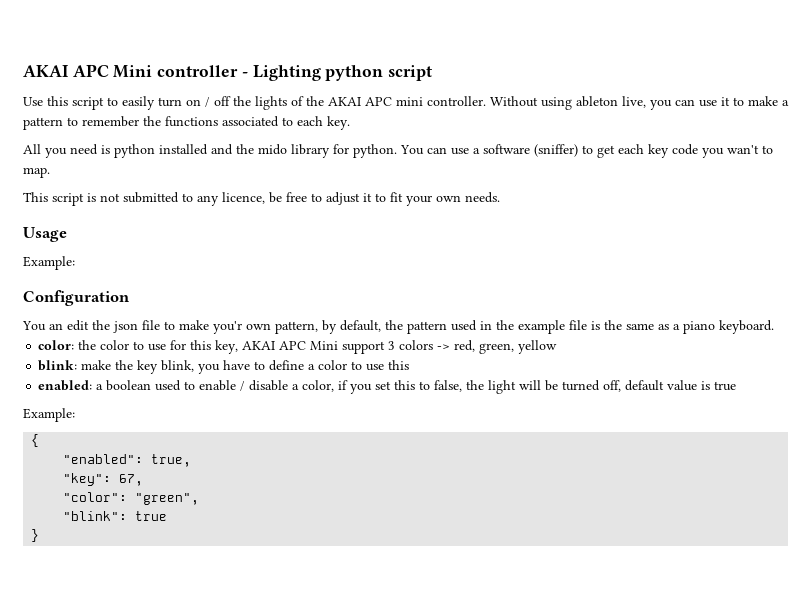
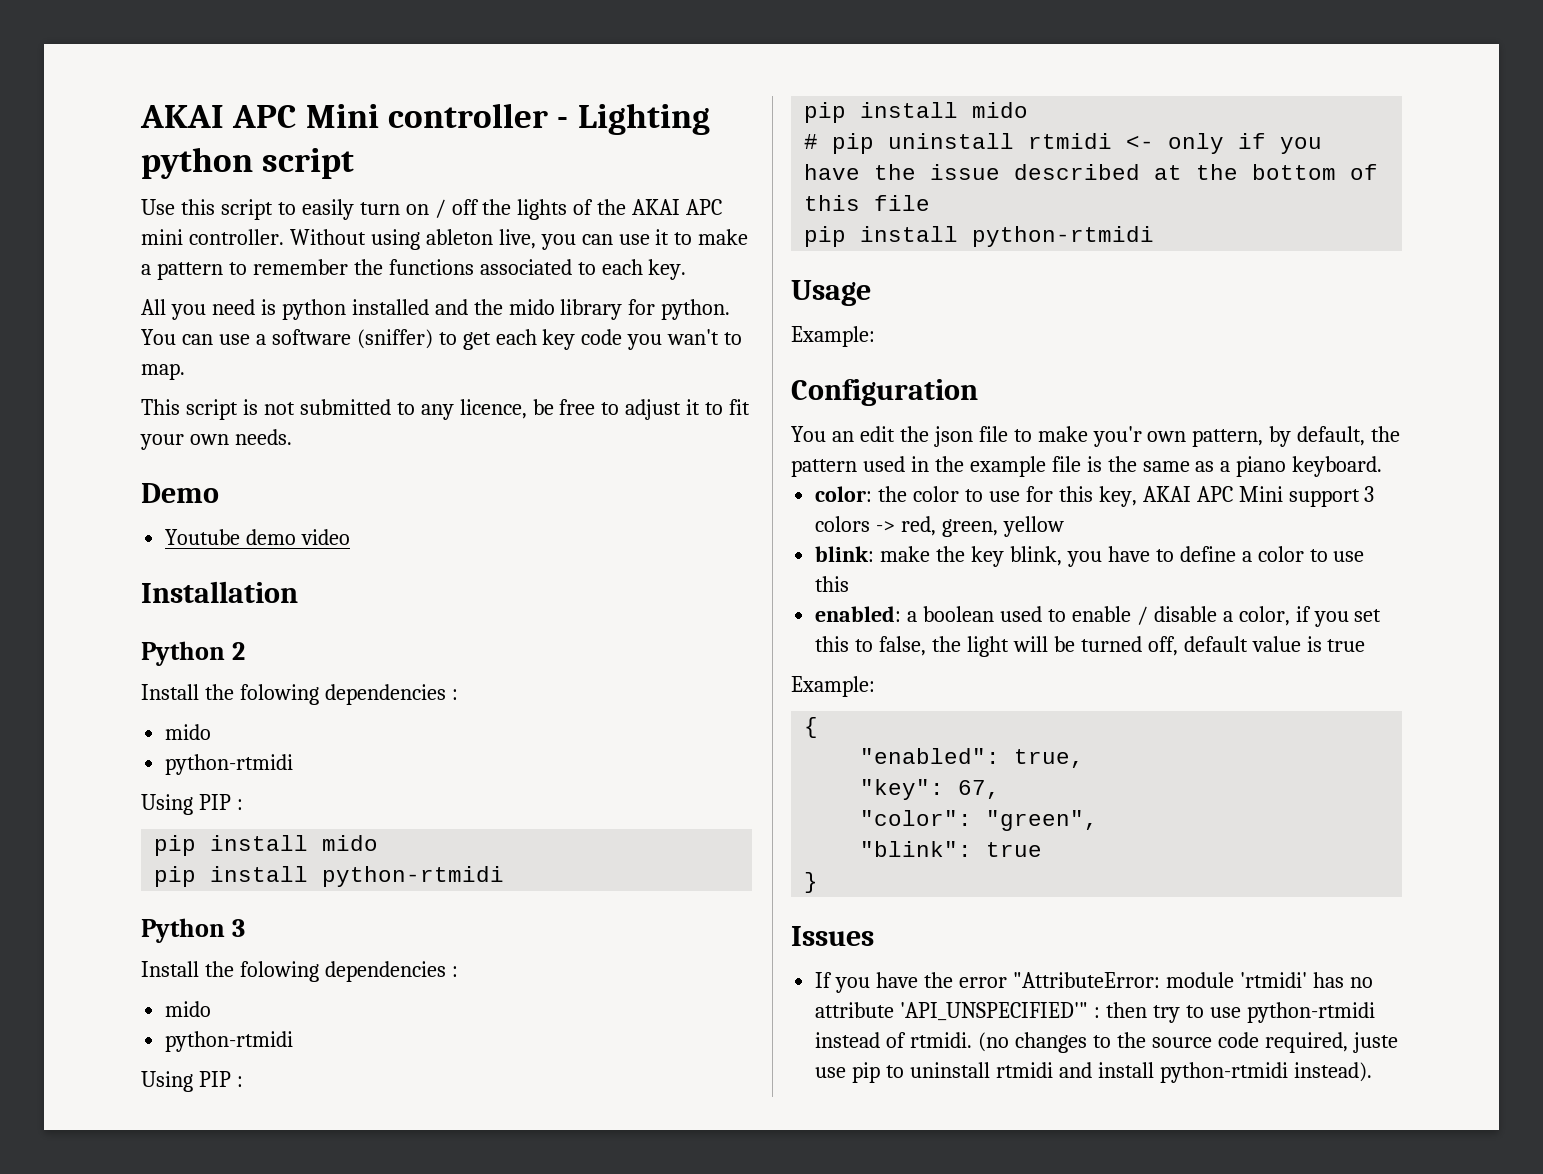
(500, 197) none -> [141,483,219,503] [165,529,351,545] [141,581,298,603] [141,641,245,666] [141,684,458,705] [165,724,212,740] [165,754,294,775] [141,794,243,815] [154,835,379,856] [154,866,505,887] [141,918,245,943] [141,961,458,982] [165,1001,212,1017] [165,1031,294,1052] [141,1071,243,1092] [804,102,1029,123] [804,133,1323,154] [804,164,1379,180] [804,195,931,211] [804,226,1155,247] // Demo // Youtube demo video // Installation // Python 2 // Install the folowing dependencies : // mido // python-rtmidi // Using PIP : // pip install mido // pip install python-rtmidi // Python 3 // Install the folowing dependencies : // mido // python-rtmidi // Using PIP : // pip install mido // # pip uninstall rtmidi <- only if you have the issue described at the bottom of this file // pip install python-rtmidi
(40, 535) none -> [791,926,874,946] [815,972,1373,993] [815,1002,1375,1023] [815,1032,1398,1053] [815,1062,1372,1083] // Issues // If you have the error "AttributeError: module 'rtmidi' has no attribute 'API_UNSPECIFIED'" : then try to use python-rtmidi instead of rtmidi. (no changes to the source code required, juste use pip to uninstall rtmidi and install python-rtmidi instead).

